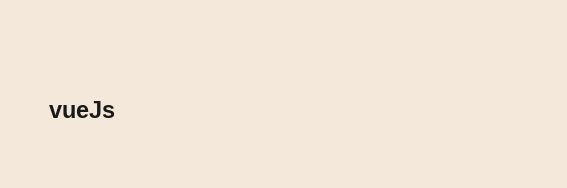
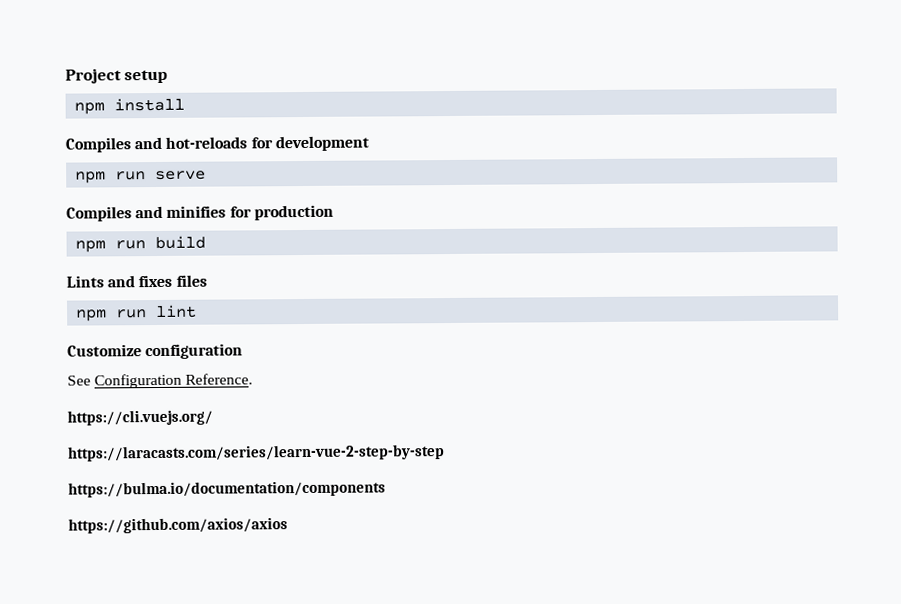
[49,101,115,118] vueJs -> [65,68,169,84] [74,97,186,115] [65,135,369,153] [75,170,207,184] [66,204,334,222] [75,235,207,253] [66,274,207,288] [76,304,198,322] [67,343,244,360] [67,373,254,389] [67,409,213,426] [67,444,445,462] [68,480,386,498] [68,517,288,534] Project setup // npm install // Compiles and hot-reloads for development // npm run serve // Compiles and minifies for production // npm run build // Lints and fixes files // npm run lint // Customize configuration // See Configuration Reference. // https://cli.vuejs.org/ // https://laracasts.com/series/learn-vue-2-step-by-step // https://bulma.io/documentation/components // https://github.com/axios/axios

